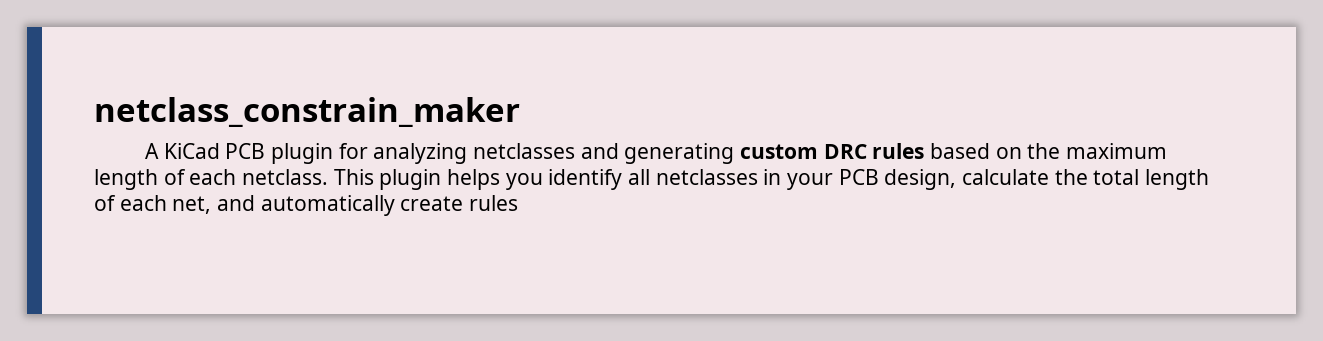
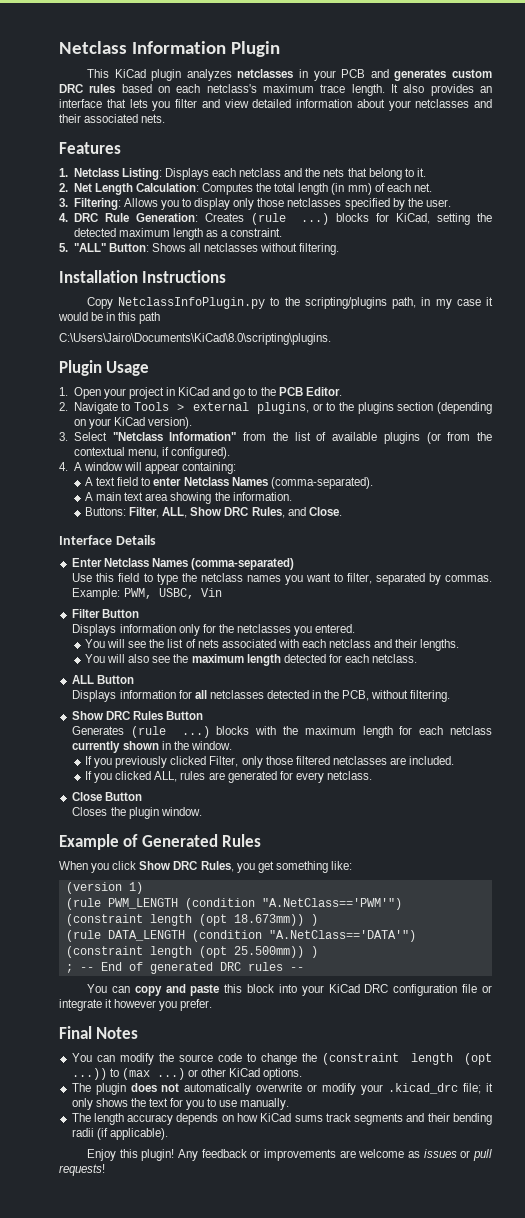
[94,97,520,127] [144,143,735,164] netclass_constrain_maker // A KiCad PCB plugin for analyzing netclasses and generating -> [59,41,281,57] [86,69,447,81] Netclass Information Plugin // This KiCad plugin analyzes netclasses in your PCB and generates
[1027,143,1168,159] [94,169,186,190] the maximum length of -> [176,84,492,96] [59,99,492,111] [59,114,166,123] [59,142,121,154] [59,168,426,180] [59,183,432,195] [59,198,451,210] [59,213,493,225] [73,228,283,240] [59,243,340,255] [59,270,227,283] [86,297,493,309] [58,312,161,324] [59,333,331,345] [59,360,150,376] [59,387,342,399] [59,402,493,414] [73,417,193,429] [59,432,492,444] [73,447,231,459] [59,462,237,474] [85,477,373,489] [85,492,292,504] [85,507,342,518] [59,535,156,545] [71,558,294,570] [72,573,493,585] [72,588,222,600] [71,609,139,618] [72,624,356,636] [85,639,460,651] [85,654,342,666] each netclass's maximum trace length. It also provides an interface that lets you filter and view detailed information about your netclasses and their associated nets. // Features // 1. Netclass Listing: Displays each netclass and the nets that belong to it. // 2. Net Length Calculation: Computes the total length (in mm) of each net. // 3. Filtering: Allows you to display only those netclasses specified by the user. // 4. DRC Rule Generation: Creates (rule ...) blocks for KiCad, setting the detected maximum length as a constraint. // 5. "ALL" Button: Shows all netclasses without filtering. // Installation Instructions // Copy NetclassInfoPlugin.py to the scripting/plugins path, in my case it would be in this path // C:\Users\Jairo\Documents\KiCad\8.0\scripting\plugins. // Plugin Usage // 1. Open your project in KiCad and go to the PCB Editor. // 2. Navigate to Tools > external plugins, or to the plugins section (depending on your KiCad version). // 3. Select "Netclass Information" from the list of available plugins (or from the contextual menu, if configured). // 4. A window will appear containing: // A text field to enter Netclass Names (comma-separated). // A main text area showing the information. // Buttons: Filter, ALL, Show DRC Rules, and Close. // Interface Details // Enter Netclass Names (comma-separated) // Use this field to type the netclass names you want to filter, separated by commas. Example: PWM, USBC, Vin // Filter Button // Displays information only for the netclasses you entered. // You will see the list of nets associated with each netclass and their lengths. // You will also see the maximum length detected for
[333,169,1210,190] [94,195,519,216] This plugin helps you identify all netclasses in your PCB design, calculate the total length of each net, and automatically create rules -> [71,675,134,684] [72,690,451,702] [71,711,203,720] [72,726,492,738] [72,741,232,753] [85,756,455,768] [85,771,372,783] [71,792,142,801] [72,807,202,819] [59,834,262,850] [59,861,352,873] [65,882,143,894] [65,898,402,910] [65,914,318,926] [65,930,416,942] [65,946,318,958] [65,962,304,974] [86,984,493,996] [59,999,213,1011] [59,1026,139,1039] [71,1053,493,1065] [71,1068,303,1080] [71,1083,493,1095] [71,1098,290,1110] [71,1113,492,1125] [71,1128,168,1140] [86,1149,492,1161] [59,1164,105,1176] // ALL Button // Displays information for all netclasses detected in the PCB, without filtering. // Show DRC Rules Button // Generates (rule ...) blocks with the maximum length for each netclass currently shown in the window. // If you previously clicked Filter, only those filtered netclasses are included. // If you clicked ALL, rules are generated for every netclass. // Close Button // Closes the plugin window. // Example of Generated Rules // When you click Show DRC Rules, you get something like: // (version 1) // (rule PWM_LENGTH (condition "A.NetClass=='PWM'") (constraint length (opt 18.673mm)) ) // (rule DATA_LENGTH (condition "A.NetClass=='DATA'") (constraint length (opt 25.500mm)) ) // ; -- End of generated DRC rules -- // You can copy and paste this block into your KiCad DRC configuration file or integrate it however you prefer. // Final Notes // You can modify the source code to change the (constraint length (opt ...)) to (max ...) or other KiCad options. // The plugin does not automatically overwrite or modify your .kicad_drc file; it only shows the text for you to use manually. // The length accuracy depends on how KiCad sums track segments and their bending radii (if applicable). // Enjoy this plugin! Any feedback or improvements are welcome as issues or pull requests!

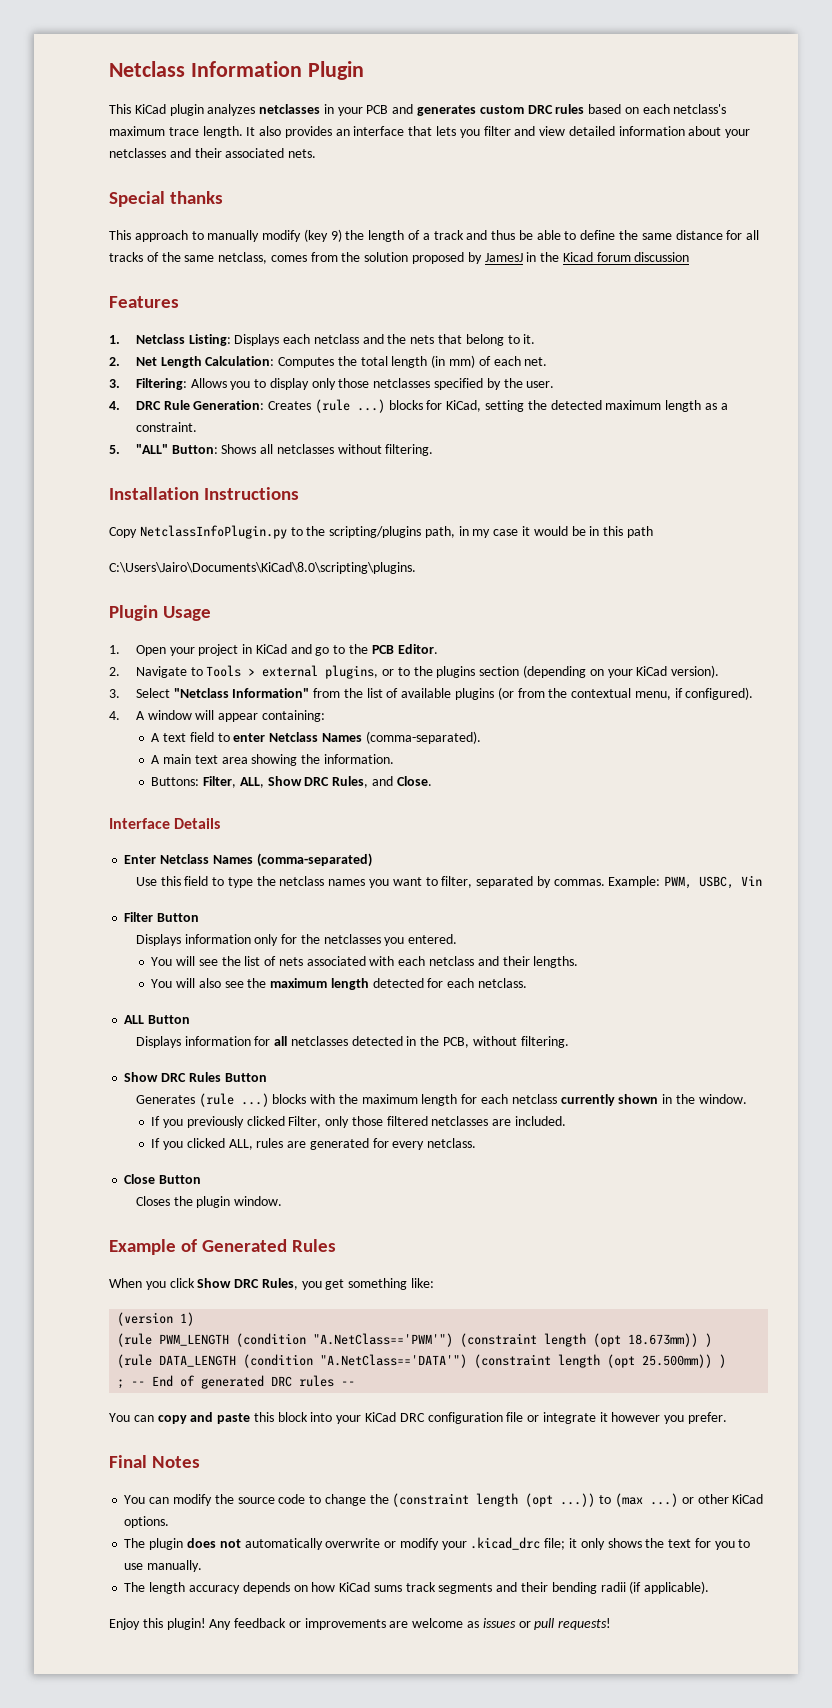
(166, 118) none -> [109,191,224,207] [109,229,760,242] [109,252,690,264] // Special thanks // This approach to manually modify (key 9) the length of a track and thus be able to define the same distance for all tracks of the same netclass, comes from the solution proposed by JamesJ in the Kicad forum discussion

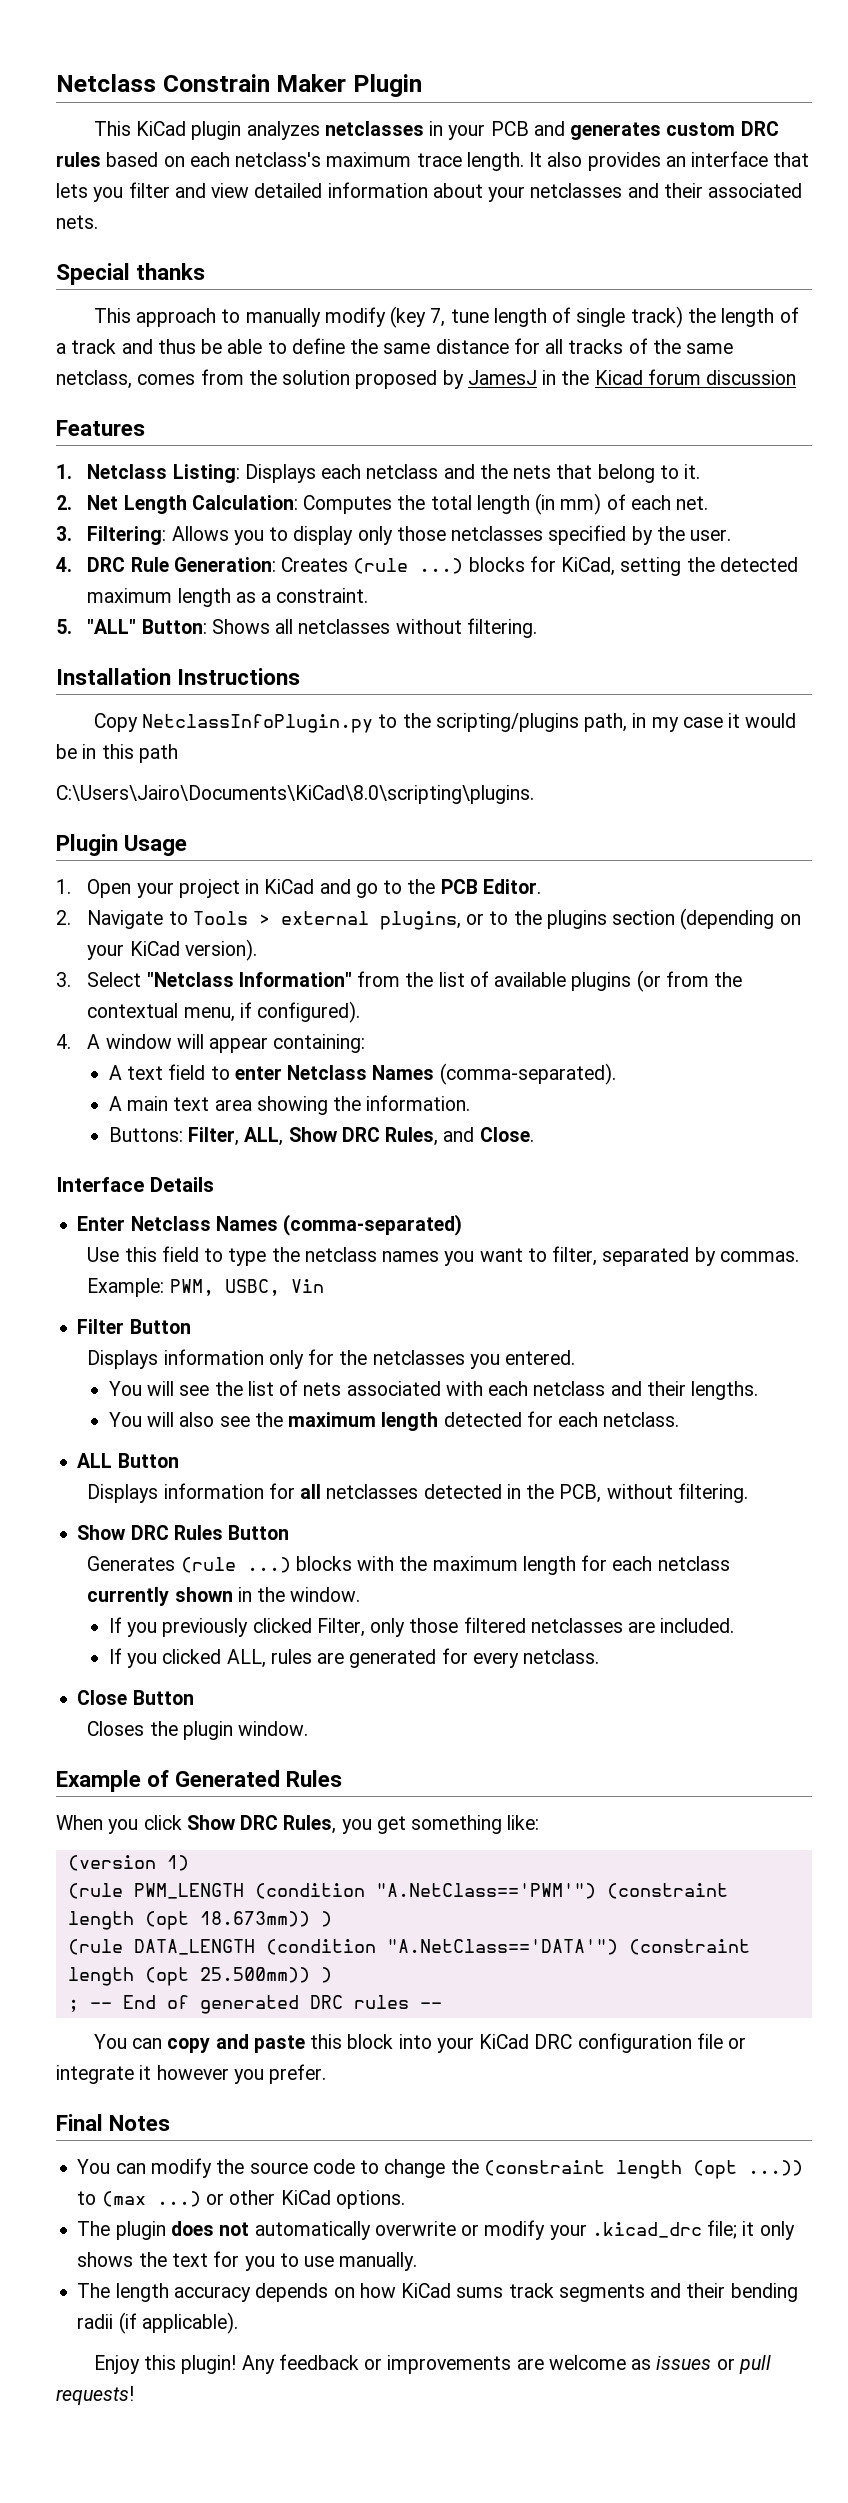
[109,61,302,77] Netclass Information -> [56,74,347,92] Netclass Constrain Maker
[330,229,342,242] 9) -> [430,306,683,328] 7, tune length of single track)

